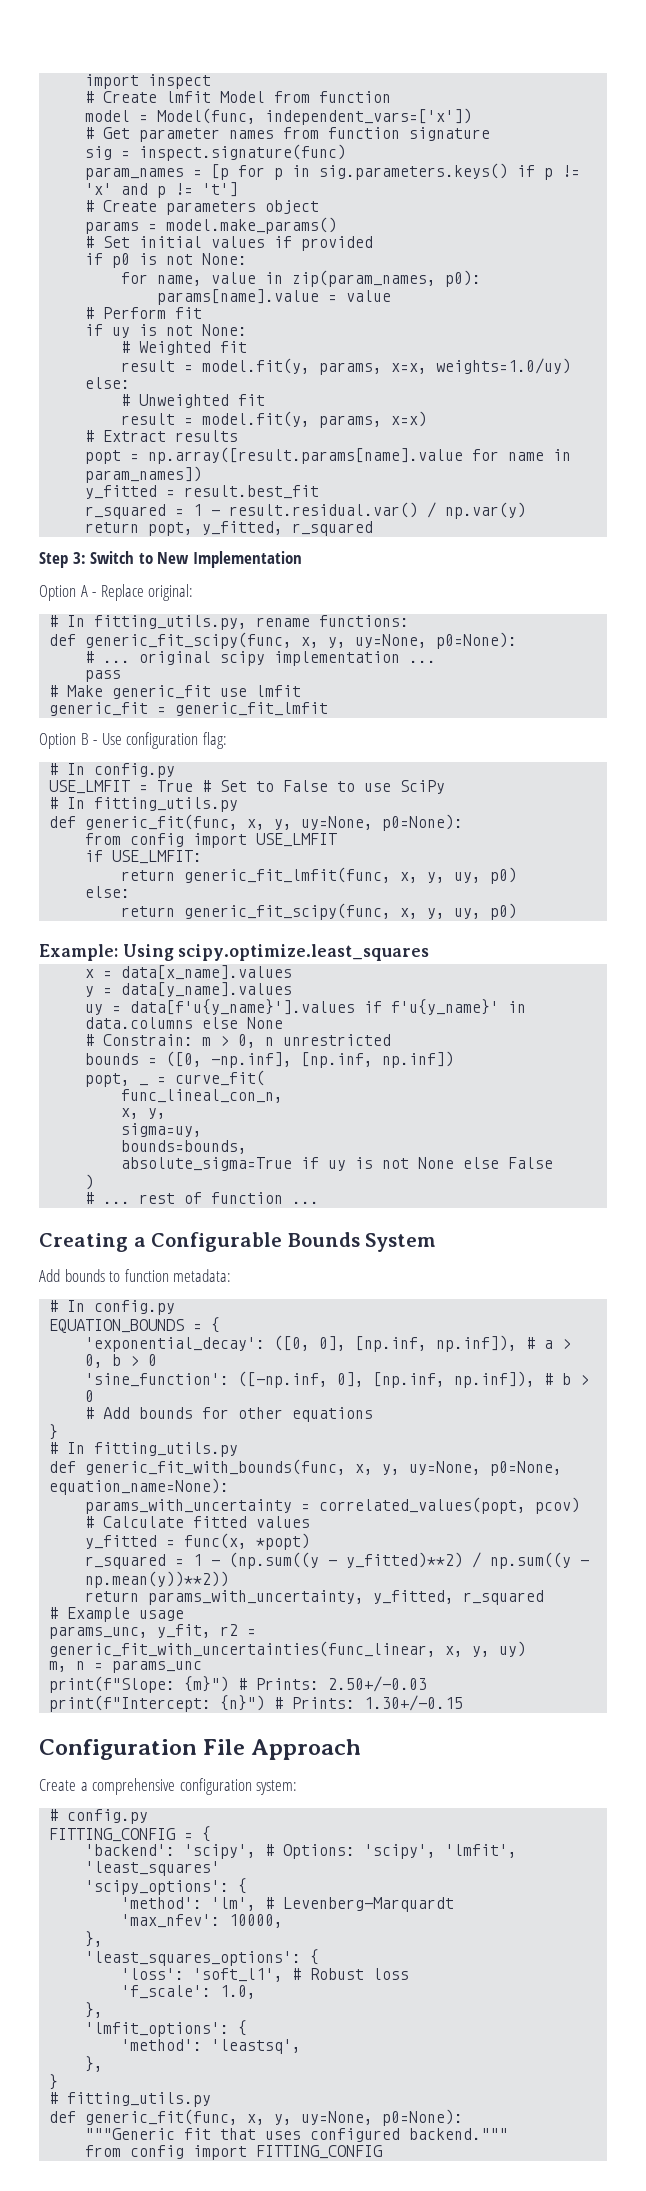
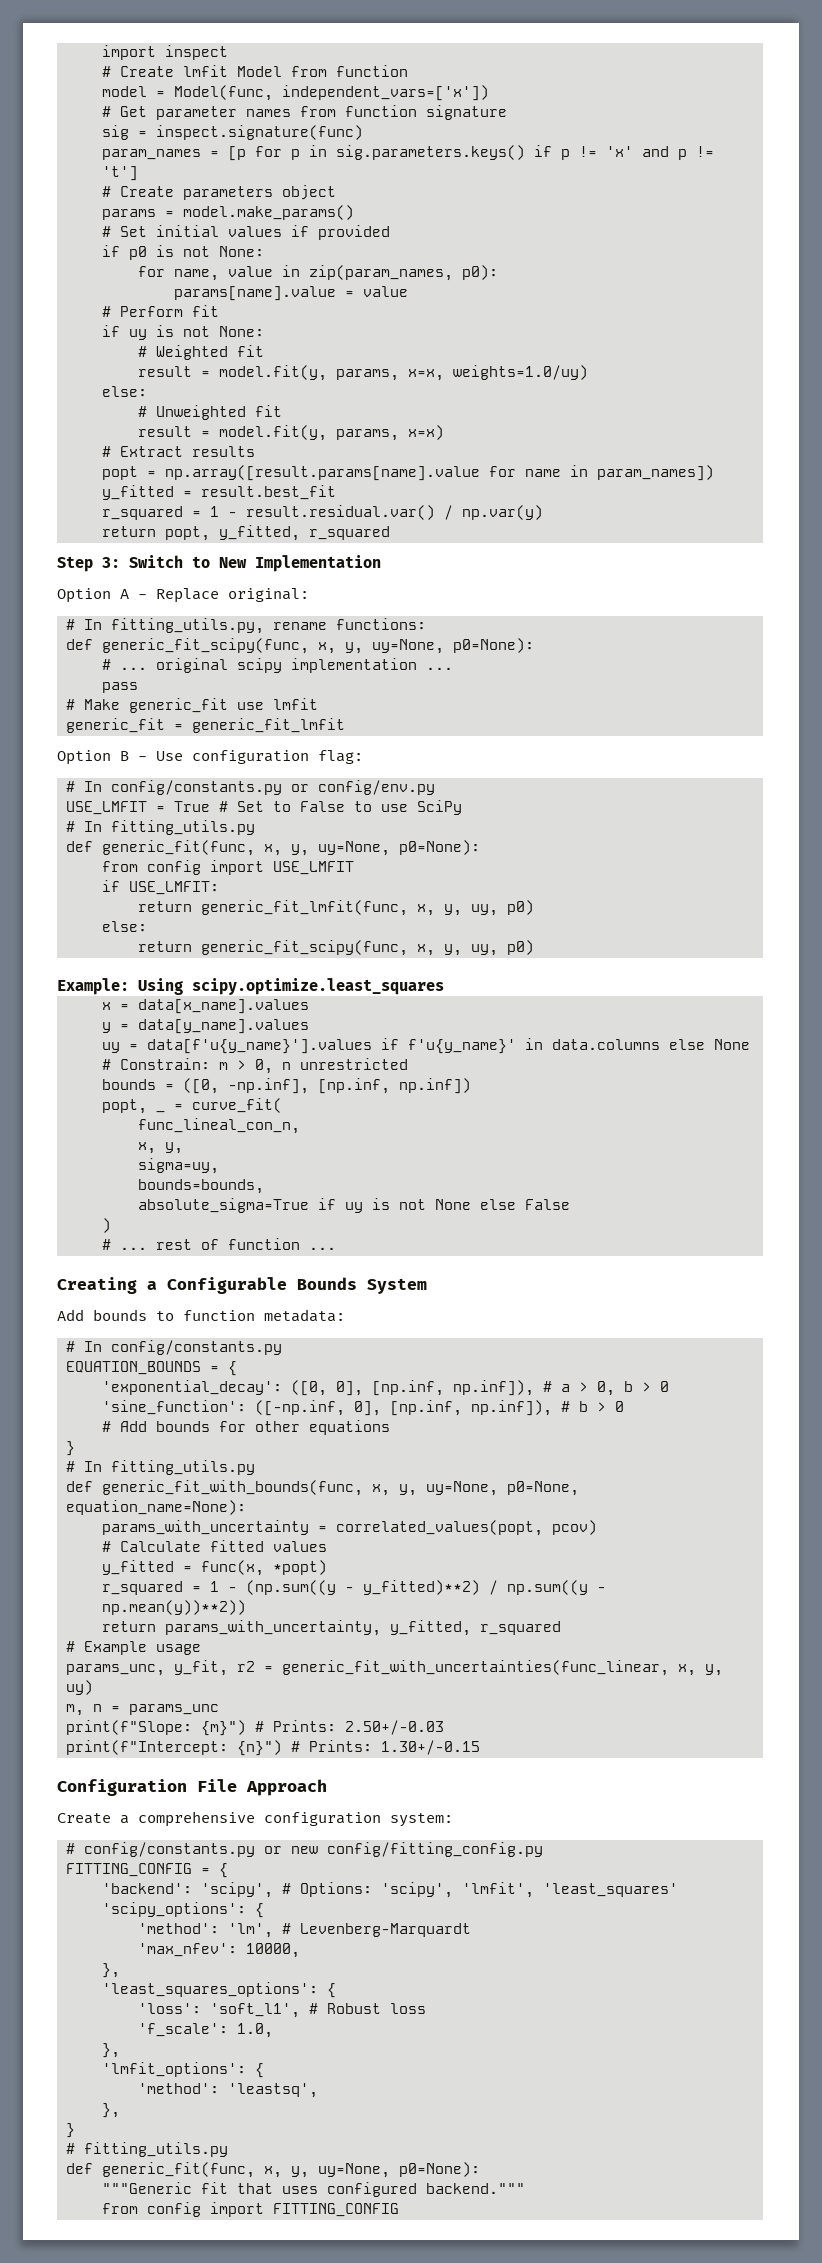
[94,763,176,778] config.py -> [111,780,435,795] config/constants.py or config/env.py
[94,1300,176,1315] config.py -> [111,1340,282,1355] config/constants.py
[67,1809,149,1824] config.py -> [84,1842,543,1857] config/constants.py or new config/fitting_config.py

